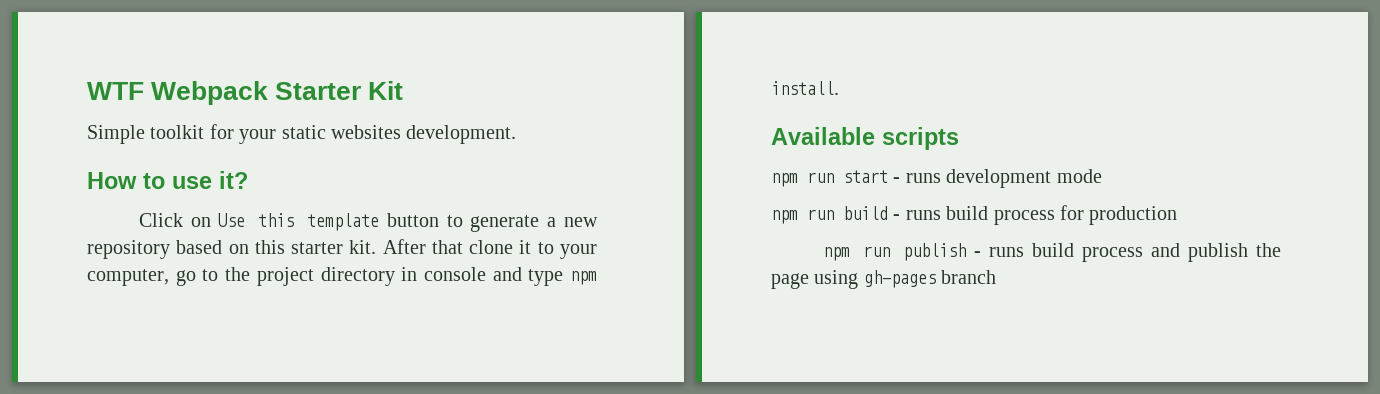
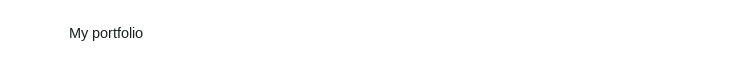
[87,81,404,105] [87,124,517,144] [87,171,248,189] [138,213,598,232] [87,239,597,259] [87,267,597,286] [771,81,839,95] [771,127,959,150] [771,169,1102,188] [771,205,1178,225] [822,243,1281,262] [771,270,997,289] WTF Webpack Starter Kit // Simple toolkit for your static websites development. // How to use it? // Click on Use this template button to generate a new repository based on this starter kit. After that clone it to your computer, go to the project directory in console and type npm install. // Available scripts // npm run start - runs development mode // npm run build - runs build process for production // npm run publish - runs build process and publish the page using gh-pages branch -> [69,27,143,41] My portfolio

